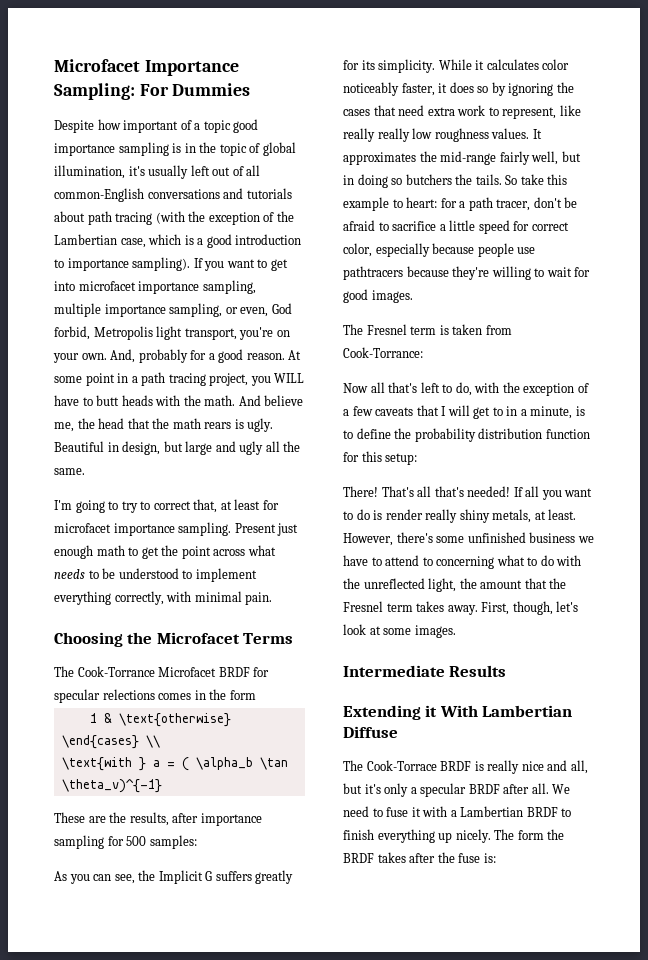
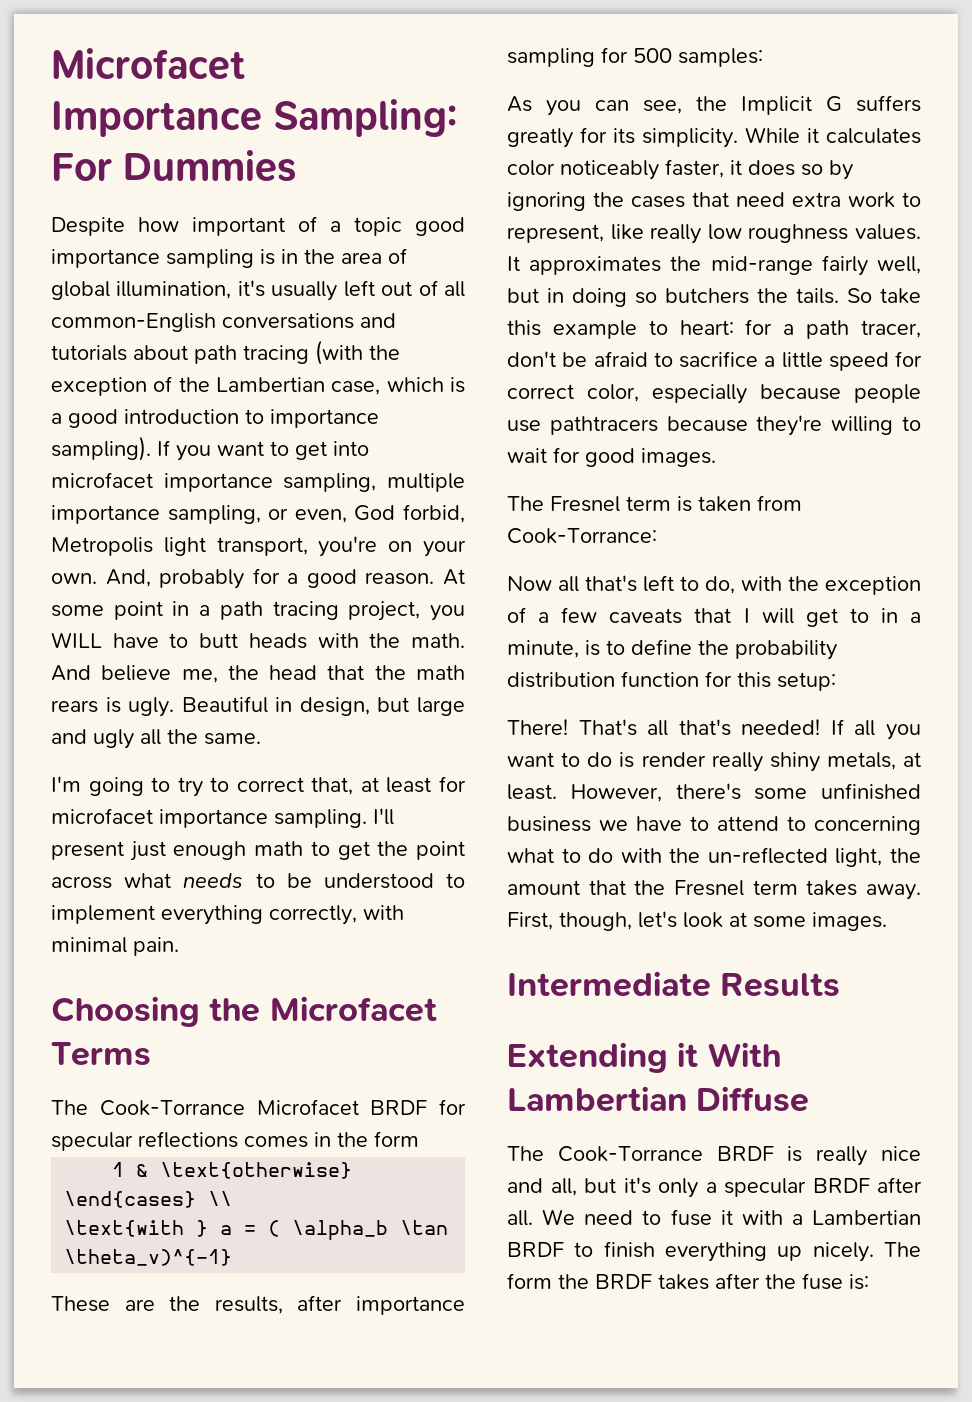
[219,143,247,156] topic -> [341,252,382,264] area
[234,523,276,533] Present -> [373,808,394,825] [51,841,124,860] I'll present
[102,689,155,700] relections -> [138,1131,238,1148] reflections
[377,128,410,142] really -> (702, 234) none
[363,578,425,589] unreflected -> [707,847,828,864] un-reflected
[366,760,437,771] Cook-Torrace -> [557,1146,703,1162] Cook-Torrance

